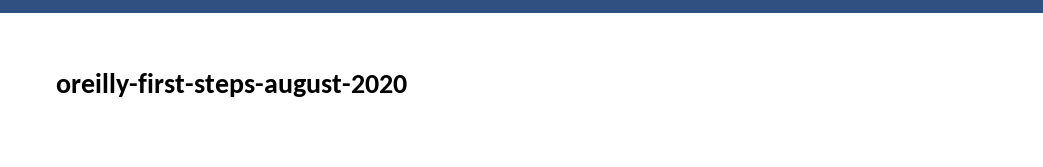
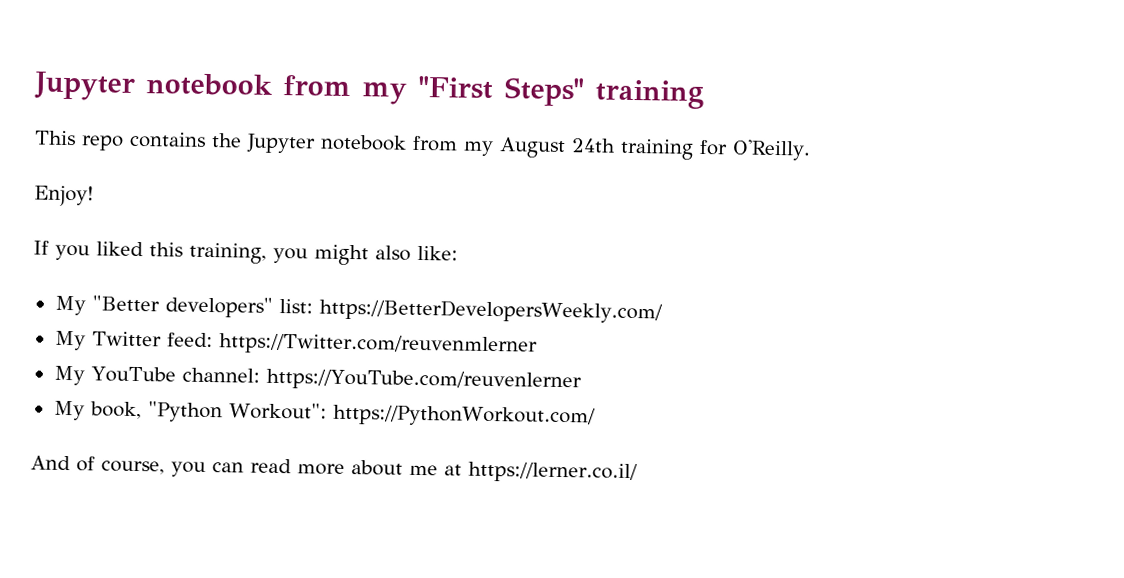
[56,73,407,97] oreilly-first-steps-august-2020 -> [34,71,704,109] [34,130,811,161] [34,185,94,207] [33,240,458,266] [54,295,663,324] [54,330,538,357] [53,365,583,393] [53,400,596,428] [30,455,638,484] Jupyter notebook from my "First Steps" training // This repo contains the Jupyter notebook from my August 24th training for O'Reilly. // Enjoy! // If you liked this training, you might also like: // My "Better developers" list: https://BetterDevelopersWeekly.com/ // My Twitter feed: https://Twitter.com/reuvenmlerner // My YouTube channel: https://YouTube.com/reuvenlerner // My book, "Python Workout": https://PythonWorkout.com/ // And of course, you can read more about me at https://lerner.co.il/

